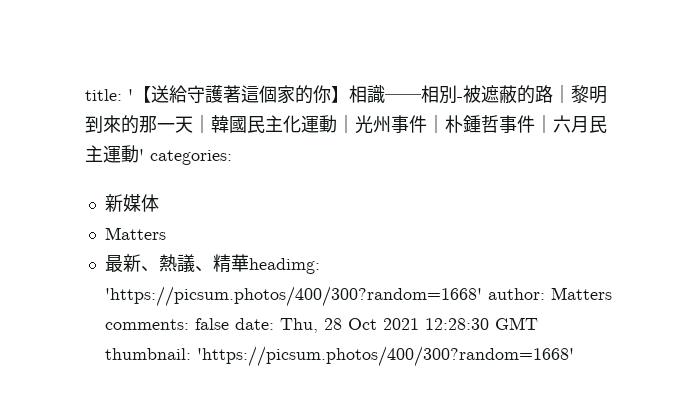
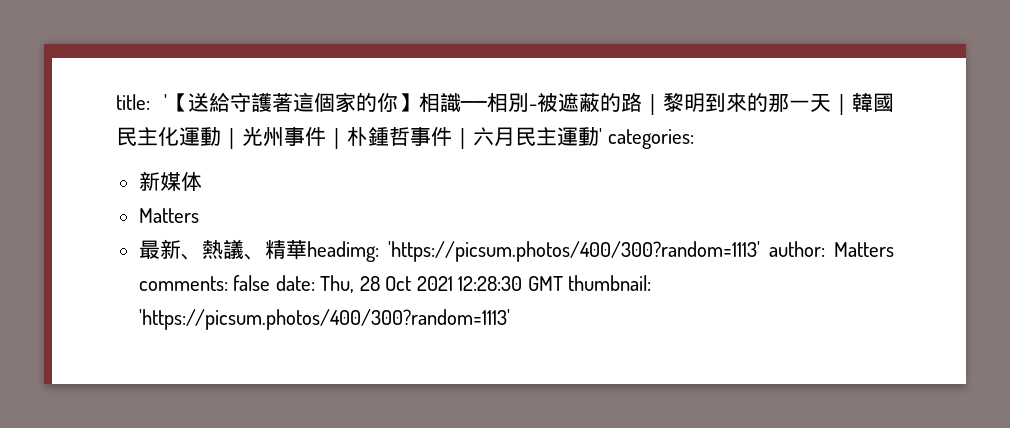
[104,286,482,307] 'https://picsum.photos/400/300?random=1668' -> [387,241,760,262] 'https://picsum.photos/400/300?random=1113'
[196,346,574,367] 'https://picsum.photos/400/300?random=1668' -> [138,309,511,330] 'https://picsum.photos/400/300?random=1113'

